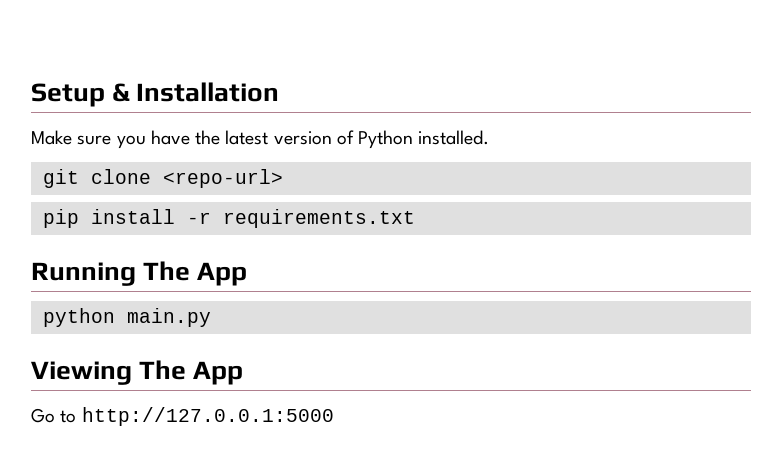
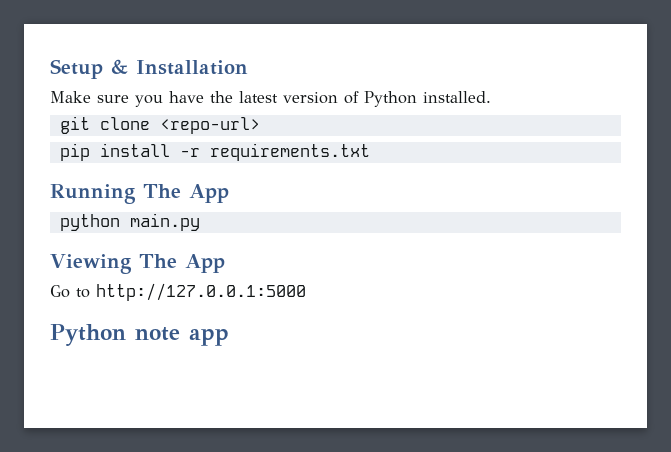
(334, 416) none -> [50,324,229,346] // Python note app

